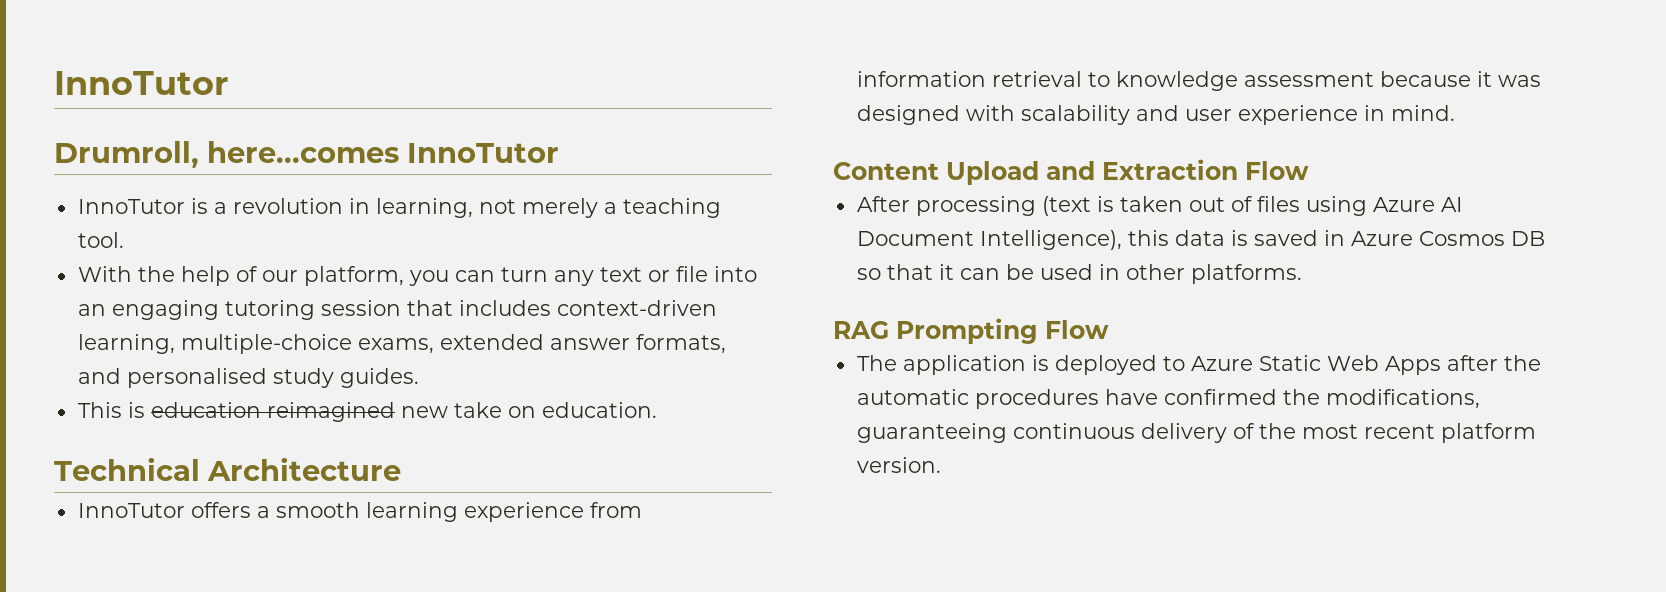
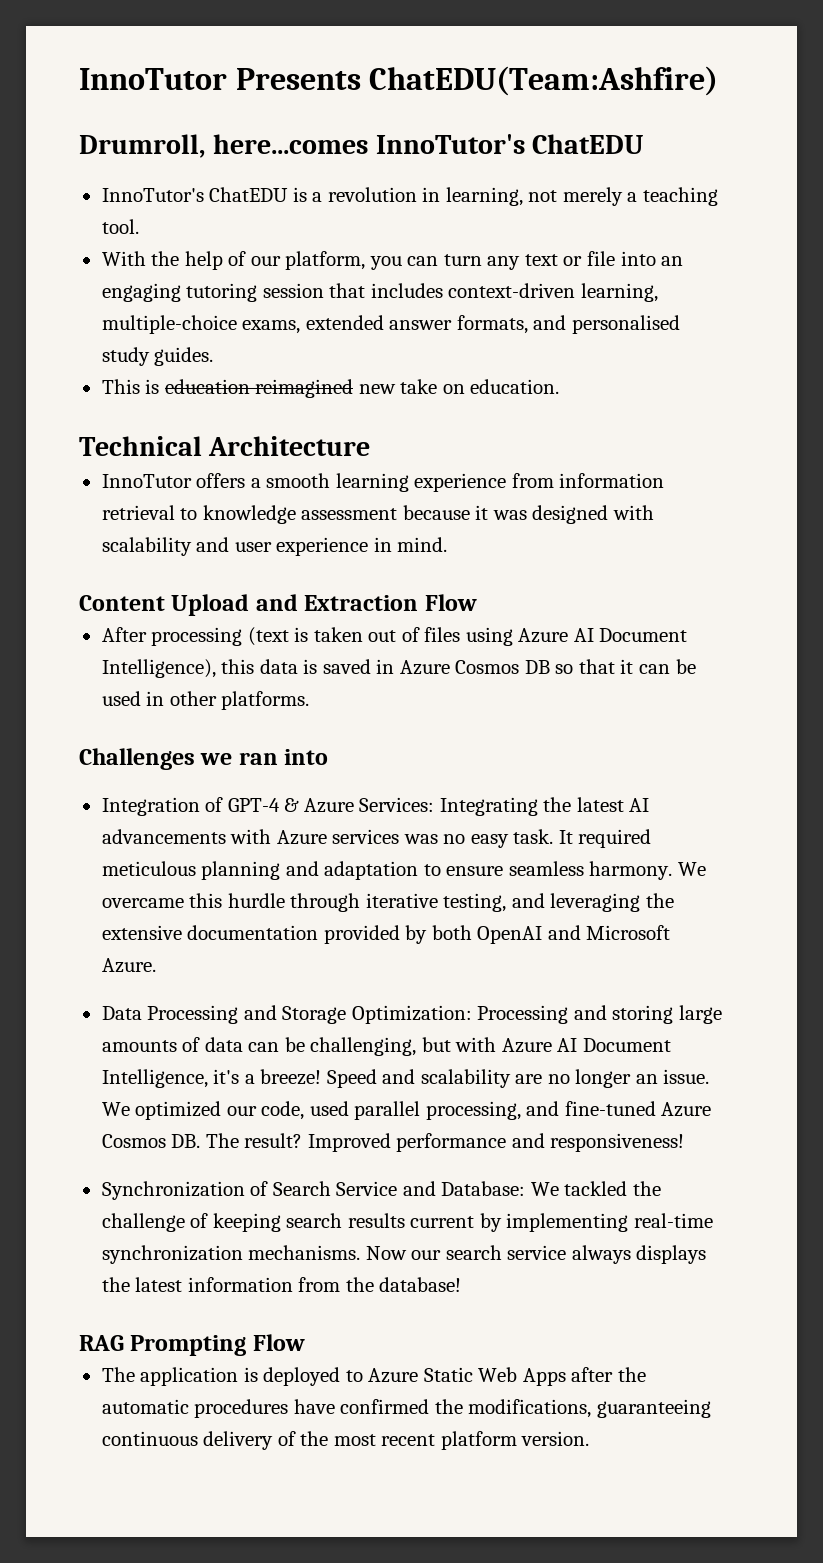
[54,71,228,95] InnoTutor -> [79,66,719,96] InnoTutor Presents ChatEDU(Team:Ashfire)
[407,143,559,163] [77,199,185,214] InnoTutor // InnoTutor -> [375,134,644,154] [101,187,289,202] InnoTutor's ChatEDU // InnoTutor's ChatEDU
(1302, 274) none -> [79,748,329,770] [101,797,650,816] [101,829,652,848] [101,861,706,880] [101,893,674,912] [101,925,671,944] [101,958,156,973] [101,1005,722,1024] [101,1037,671,1056] [101,1069,710,1088] [101,1101,712,1120] [101,1133,685,1152] [101,1181,661,1200] [101,1213,713,1232] [101,1245,707,1264] [101,1277,462,1292] // Challenges we ran into // Integration of GPT-4 & Azure Services: Integrating the latest AI advancements with Azure services was no easy task. It required meticulous planning and adaptation to ensure seamless harmony. We overcame this hurdle through iterative testing, and leveraging the extensive documentation provided by both OpenAI and Microsoft Azure. // Data Processing and Storage Optimization: Processing and storing large amounts of data can be challenging, but with Azure AI Document Intelligence, it's a breeze! Speed and scalability are no longer an issue. We optimized our code, used parallel processing, and fine-tuned Azure Cosmos DB. The result? Improved performance and responsiveness! // Synchronization of Search Service and Database: We tackled the challenge of keeping search results current by implementing real-time synchronization mechanisms. Now our search service always displays the latest information from the database!

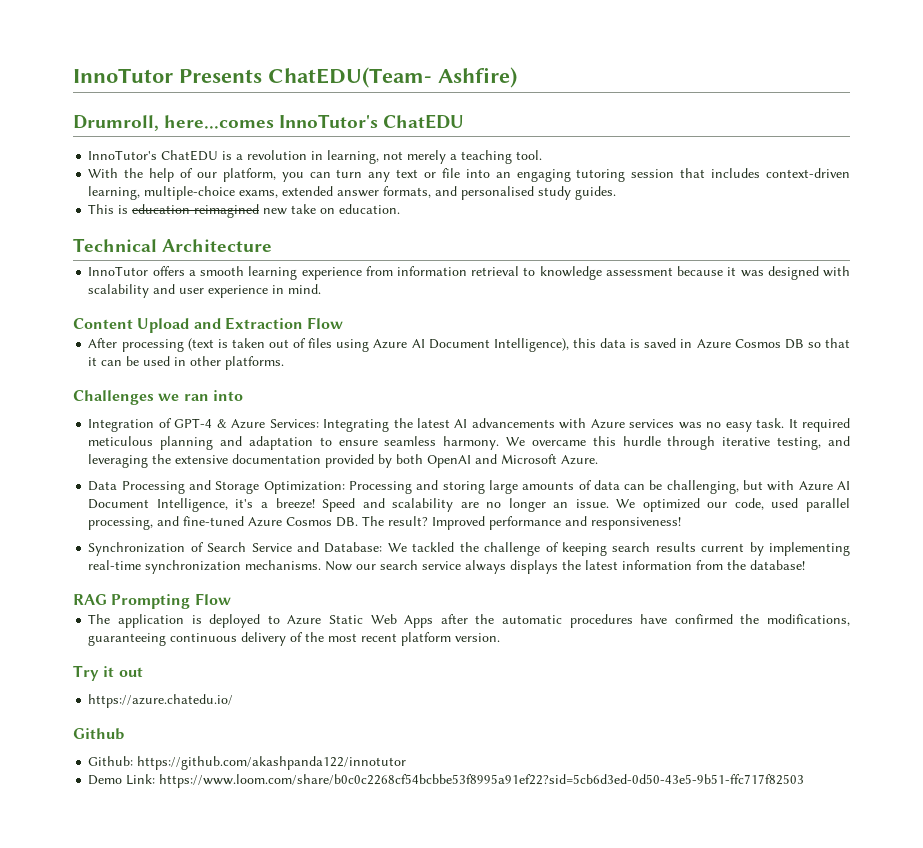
[369,66,719,96] ChatEDU(Team:Ashfire) -> [268,67,517,88] ChatEDU(Team- Ashfire)
(590, 1438) none -> [73,665,143,681] [88,694,234,708] [73,728,124,740] [88,756,407,770] [88,774,805,788] // Try it out // https://azure.chatedu.io/ // Github // Github: https://github.com/akashpanda122/innotutor // Demo Link: https://www.loom.com/share/b0c0c2268cf54bcbbe53f8995a91ef22?sid=5cb6d3ed-0d50-43e5-9b51-ffc717f82503

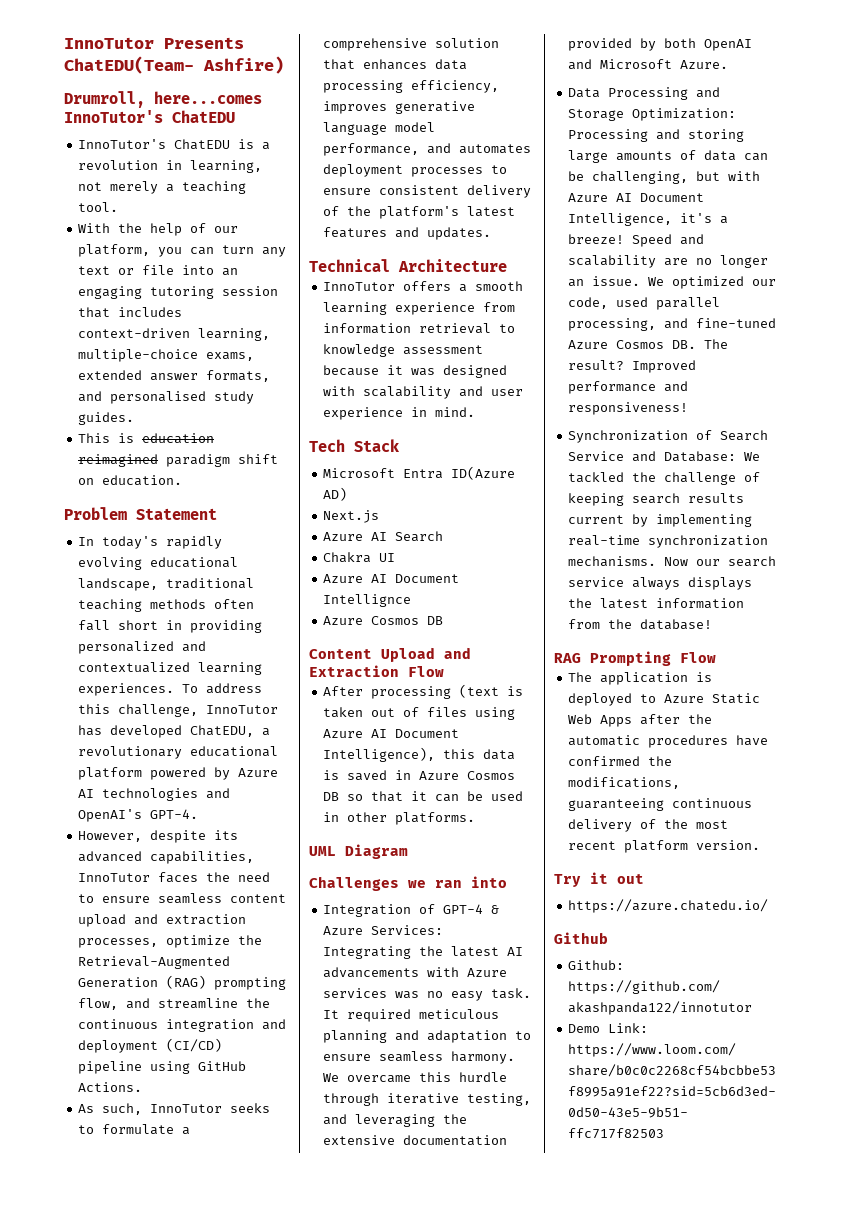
[263,204,317,215] new take -> [166,454,279,467] paradigm shift
(401, 209) none -> [64,507,217,520] [78,536,223,549] [78,557,239,570] [78,578,255,591] [78,599,255,612] [78,620,263,633] [78,641,207,654] [78,662,263,675] [78,683,263,696] [78,704,279,717] [78,725,271,738] [78,746,279,759] [78,767,279,780] [78,788,231,801] [78,809,199,822] [78,830,239,843] [78,851,255,864] [78,872,271,883] [78,893,287,904] [78,914,247,927] [78,935,263,948] [78,956,231,969] [78,975,287,990] [78,998,271,1010] [78,1019,287,1032] [78,1038,223,1053] [78,1061,247,1074] [78,1082,143,1092] [78,1103,271,1115] [78,1124,191,1135] [323,38,500,51] [323,59,468,70] [323,80,500,93] [323,101,476,114] [323,122,436,135] [323,143,532,156] [323,164,508,177] [323,185,532,198] [323,206,516,219] [323,227,492,240] // Problem Statement // In today's rapidly evolving educational landscape, traditional teaching methods often fall short in providing personalized and contextualized learning experiences. To address this challenge, InnoTutor has developed ChatEDU, a revolutionary educational platform powered by Azure AI technologies and OpenAI's GPT-4. // However, despite its advanced capabilities, InnoTutor faces the need to ensure seamless content upload and extraction processes, optimize the Retrieval-Augmented Generation (RAG) prompting flow, and streamline the continuous integration and deployment (CI/CD) pipeline using GitHub Actions. // As such, InnoTutor seeks to formulate a comprehensive solution that enhances data processing efficiency, improves generative language model performance, and automates deployment processes to ensure consistent delivery of the platform's latest features and updates.
(322, 289) none -> [309,439,400,452] [323,466,516,480] [323,487,348,501] [323,510,380,523] [323,531,444,542] [323,552,396,563] [323,574,460,583] [323,594,412,607] [323,616,444,625] // Tech Stack // Microsoft Entra ID(Azure AD) // Next.js // Azure AI Search // Chakra UI // Azure AI Document Intellignce // Azure Cosmos DB
(285, 363) none -> [309,844,408,859] // UML Diagram

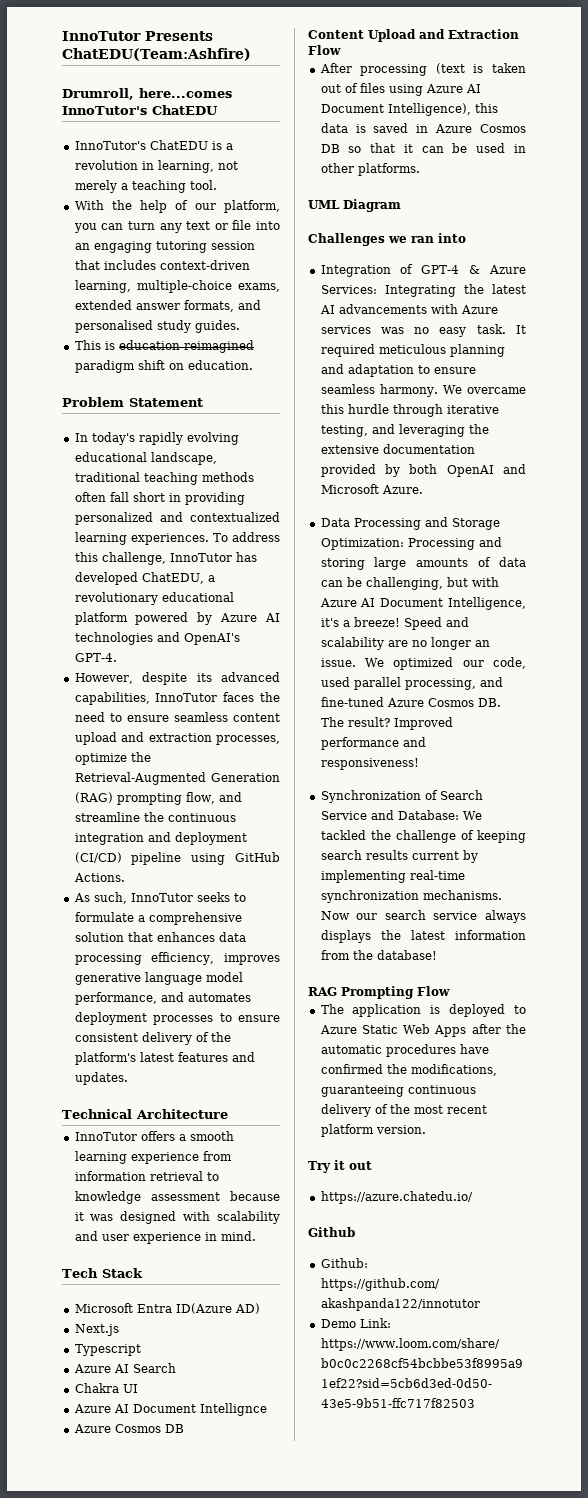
[64,56,284,74] ChatEDU(Team- Ashfire) -> [62,48,251,61] ChatEDU(Team:Ashfire)
(380, 516) none -> [74,1344,141,1356] // Typescript

